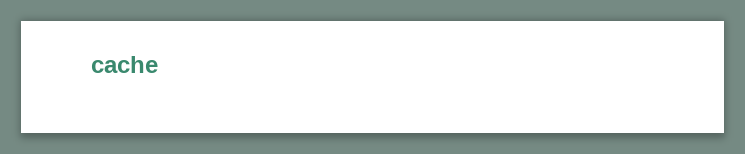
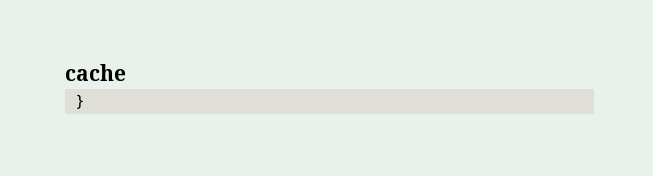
(158, 64) none -> [74,94,85,109] // }

